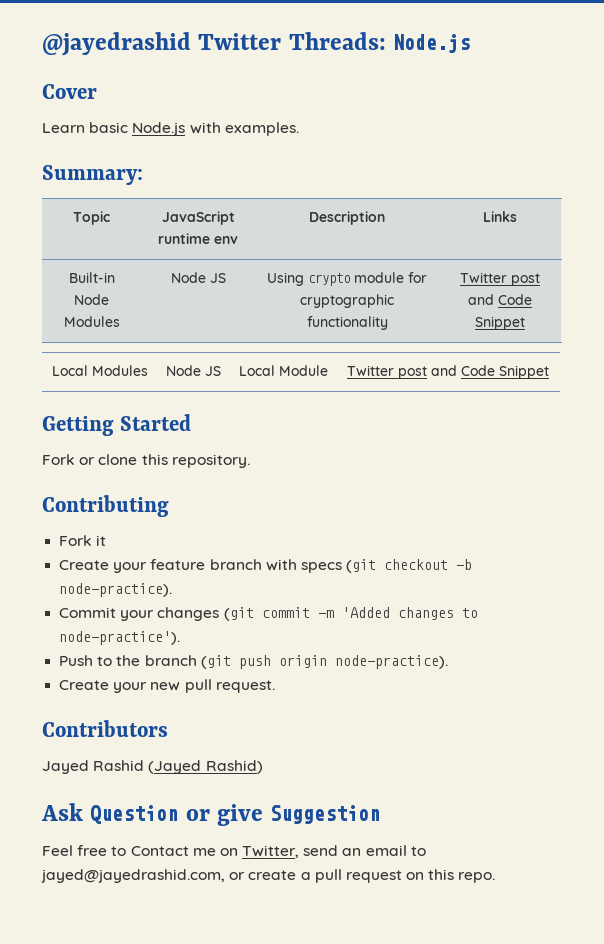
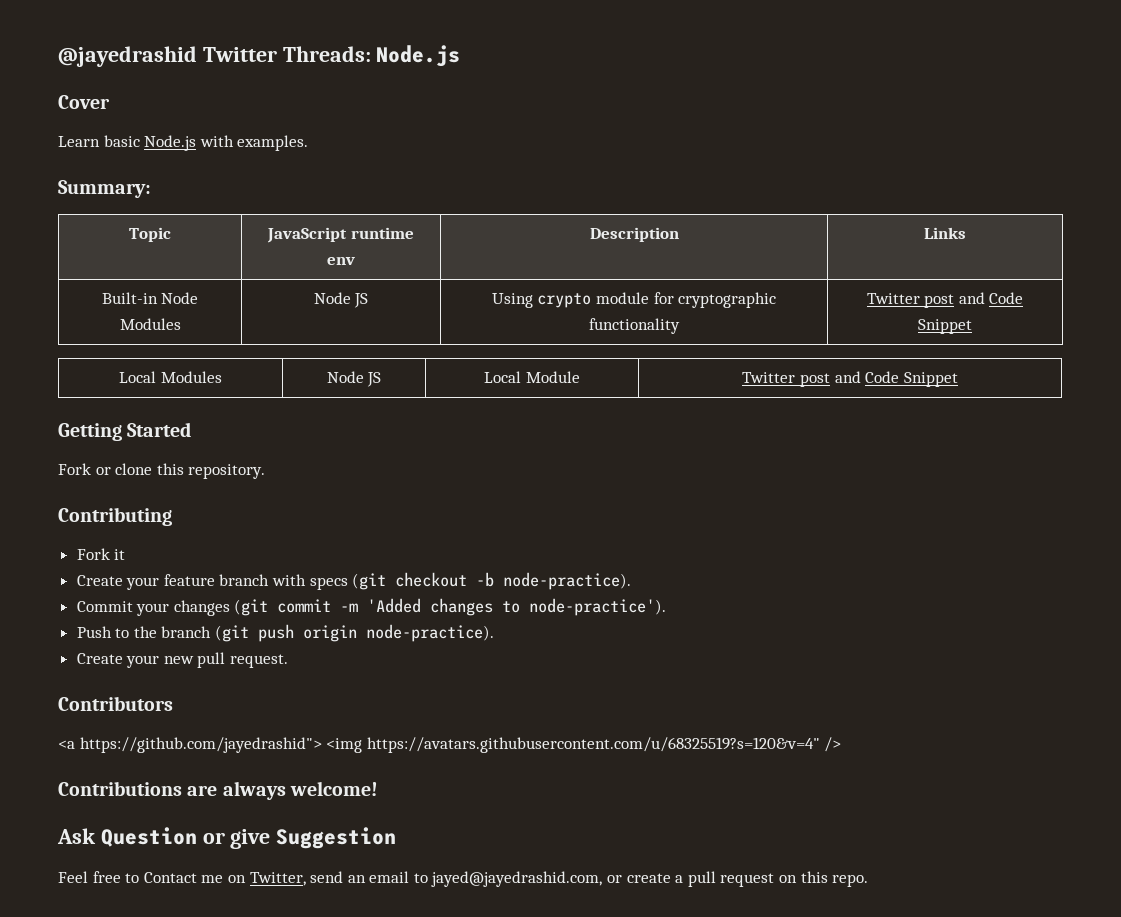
[42,760,263,774] Jayed Rashid (Jayed Rashid) -> [58,737,842,753] [58,781,379,800] <a https://github.com/jayedrashid"> <img https://avatars.githubusercontent.com/u/68325519?s=120&v=4" /> // Contributions are always welcome!

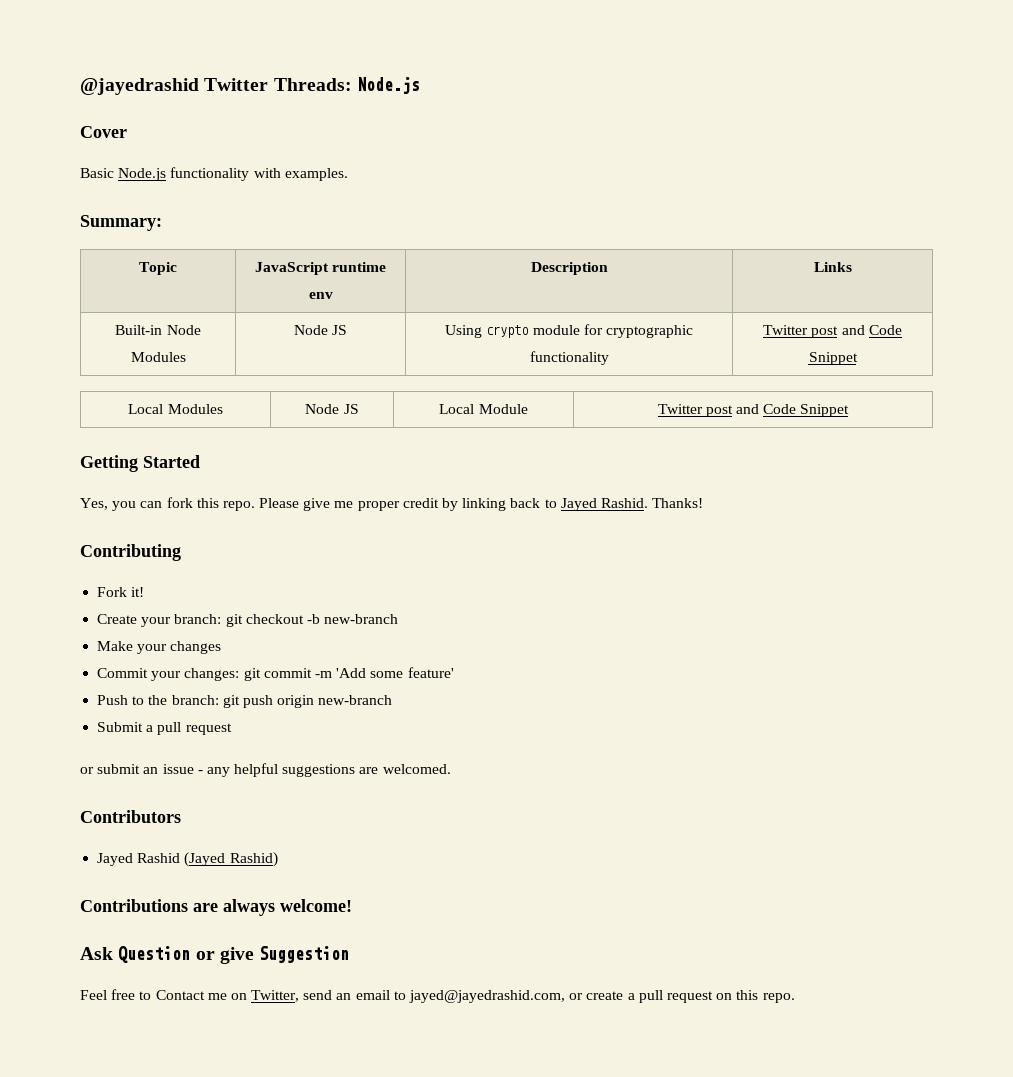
[58,135,197,151] Learn basic Node.js -> [80,167,250,181] Basic Node.js functionality
[58,463,266,479] Fork or clone this repository. -> [80,497,704,511] Yes, you can fork this repo. Please give me proper credit by linking back to Jayed Rashid. Thanks!
[114,549,126,560] [76,572,632,590] [76,598,667,616] [76,624,495,642] [76,652,289,668] [58,696,173,711] [58,737,842,753] it // Create your feature branch with specs (git checkout -b node-practice). // Commit your changes (git commit -m 'Added changes to node-practice'). // Push to the branch (git push origin node-practice). // Create your new pull request. // Contributors // <a https://github.com/jayedrashid"> <img https://avatars.githubusercontent.com/u/68325519?s=120&v=4" /> -> [131,587,145,597] [97,614,399,627] [97,641,222,654] [97,667,454,681] [97,695,393,708] [97,722,232,735] [80,763,451,777] [80,810,181,823] [97,852,278,867] it! // Create your branch: git checkout -b new-branch // Make your changes // Commit your changes: git commit -m 'Add some feature' // Push to the branch: git push origin new-branch // Submit a pull request // or submit an issue - any helpful suggestions are welcomed. // Contributors // Jayed Rashid (Jayed Rashid)

